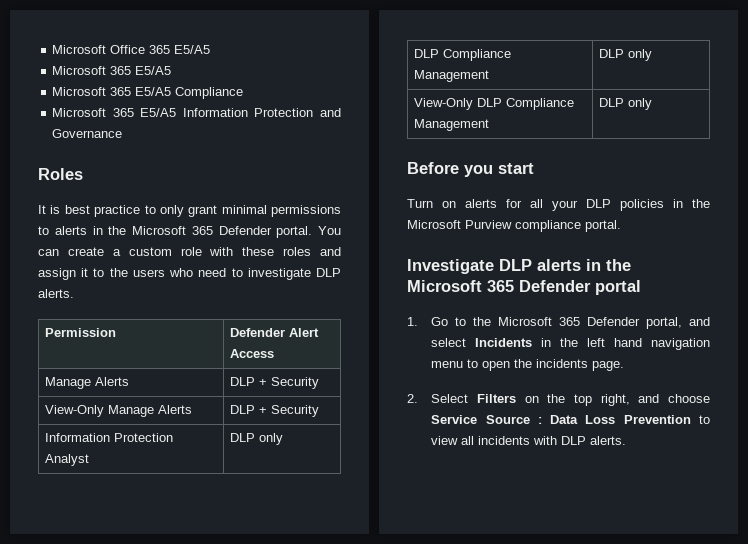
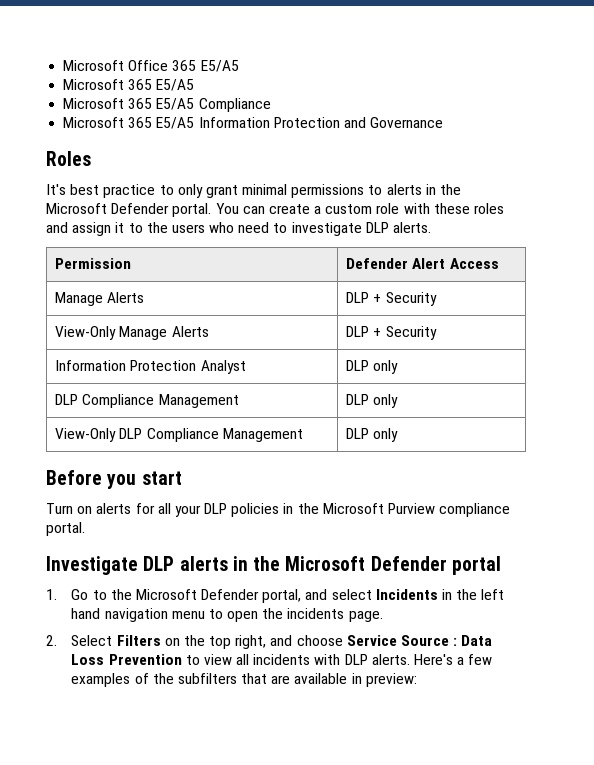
[38,205,61,214] It is -> [46,184,66,195] It's
[191,226,213,235] 365 -> (107, 208) none
[487,280,514,292] 365 -> (366, 563) none
[559,317,581,326] 365 -> (197, 594) none
(627, 440) none -> [414,654,493,665] [71,673,417,687] Here's a few examples of the subfilters that are available in preview:

